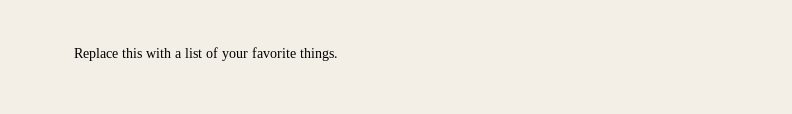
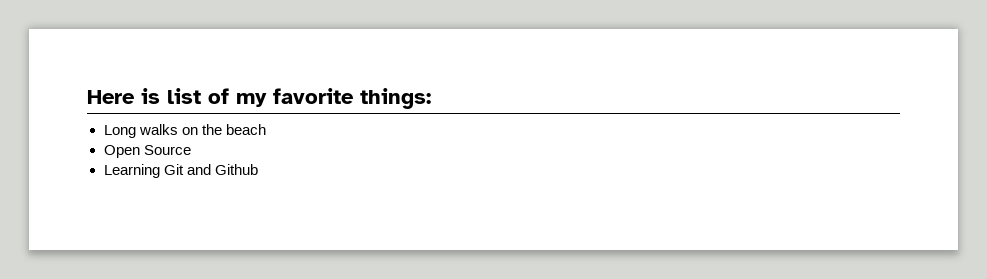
[74,47,338,61] Replace this with a list of your favorite things. -> [87,88,431,109] [103,124,266,138] [103,145,191,158] [103,164,258,178] Here is list of my favorite things: // Long walks on the beach // Open Source // Learning Git and Github

